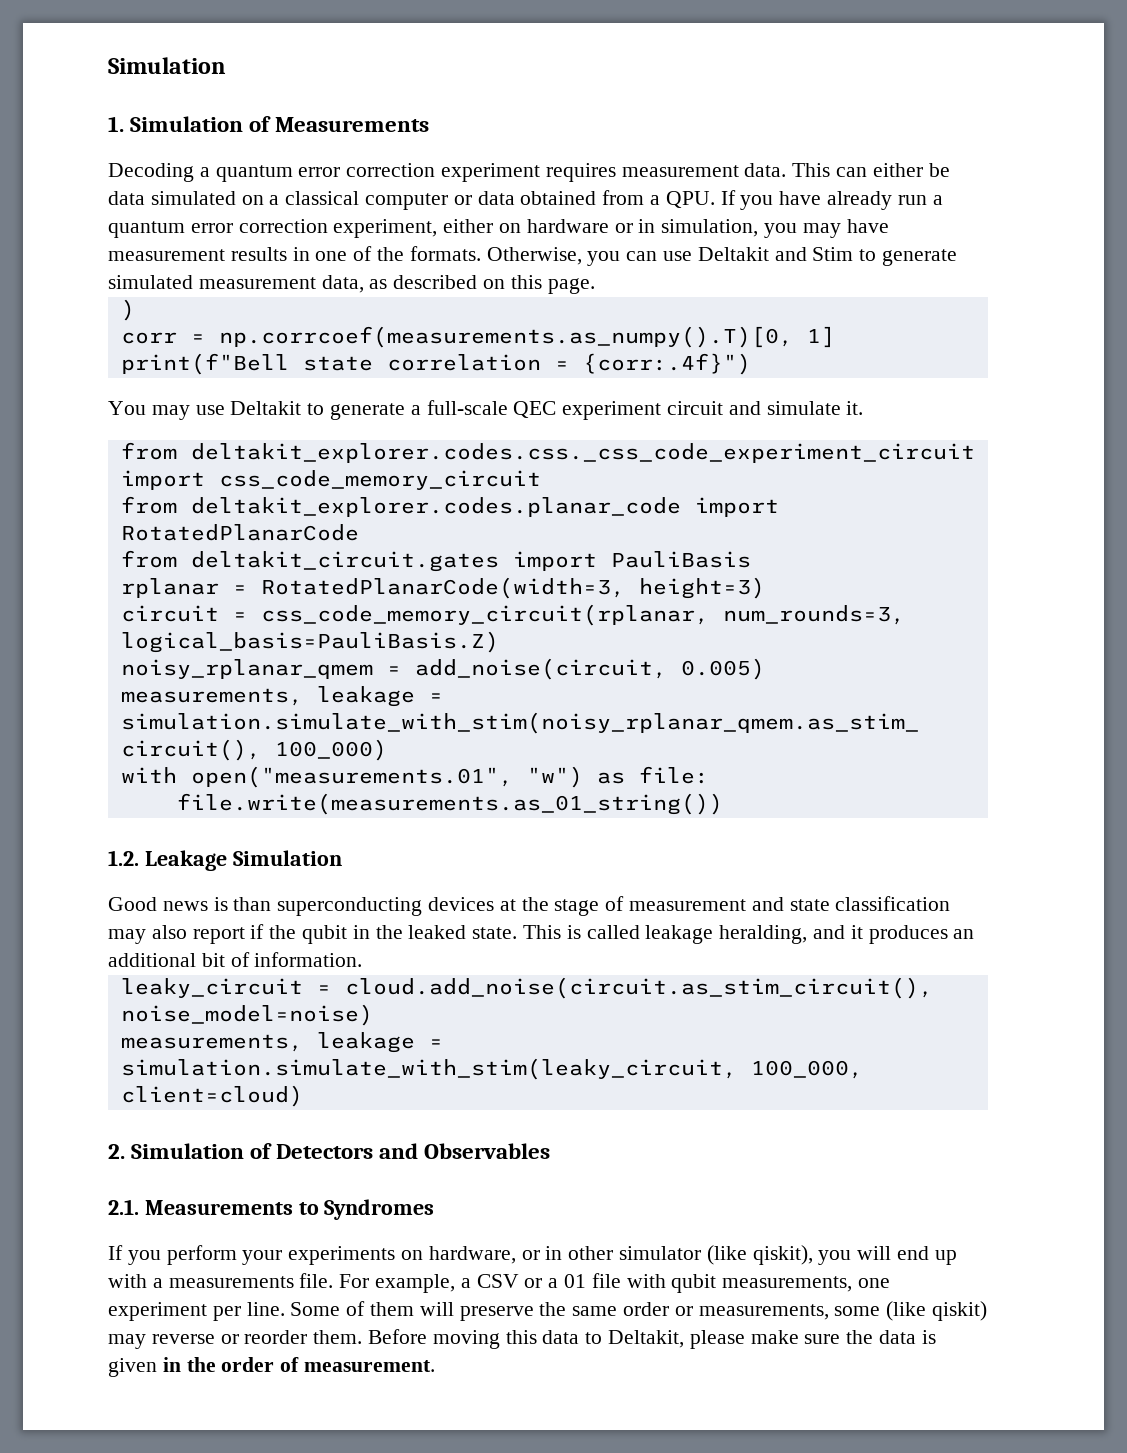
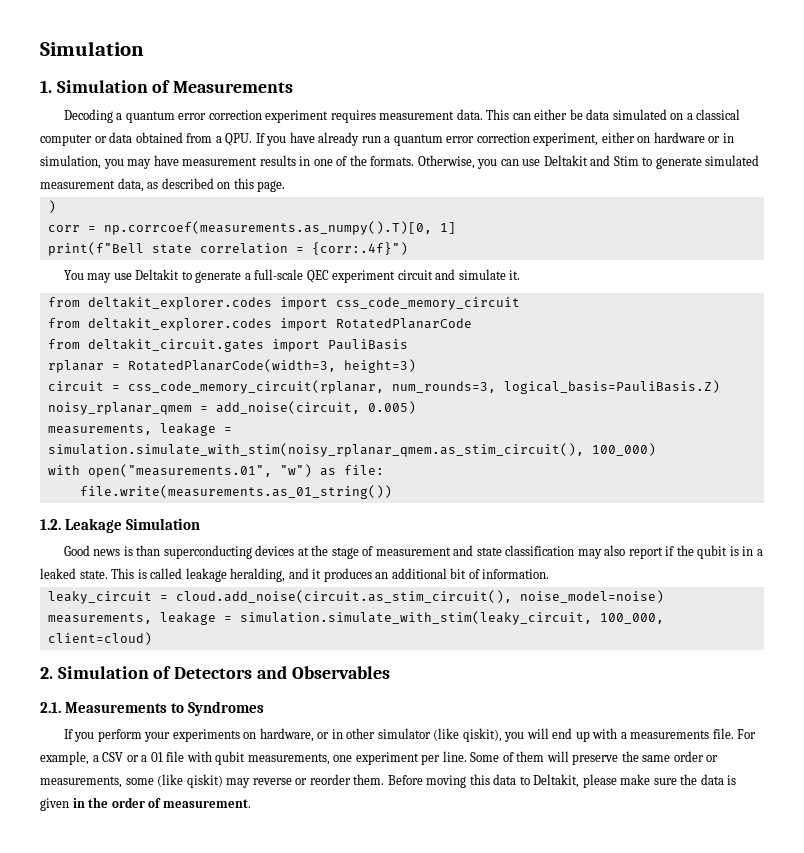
[190,443,975,463] deltakit_explorer.codes.css._css_code_experiment_circuit -> [87,297,272,310] deltakit_explorer.codes
[190,497,681,517] deltakit_explorer.codes.planar_code -> [87,318,272,331] deltakit_explorer.codes
[352,925,403,939] in the -> [729,546,763,556] is in a

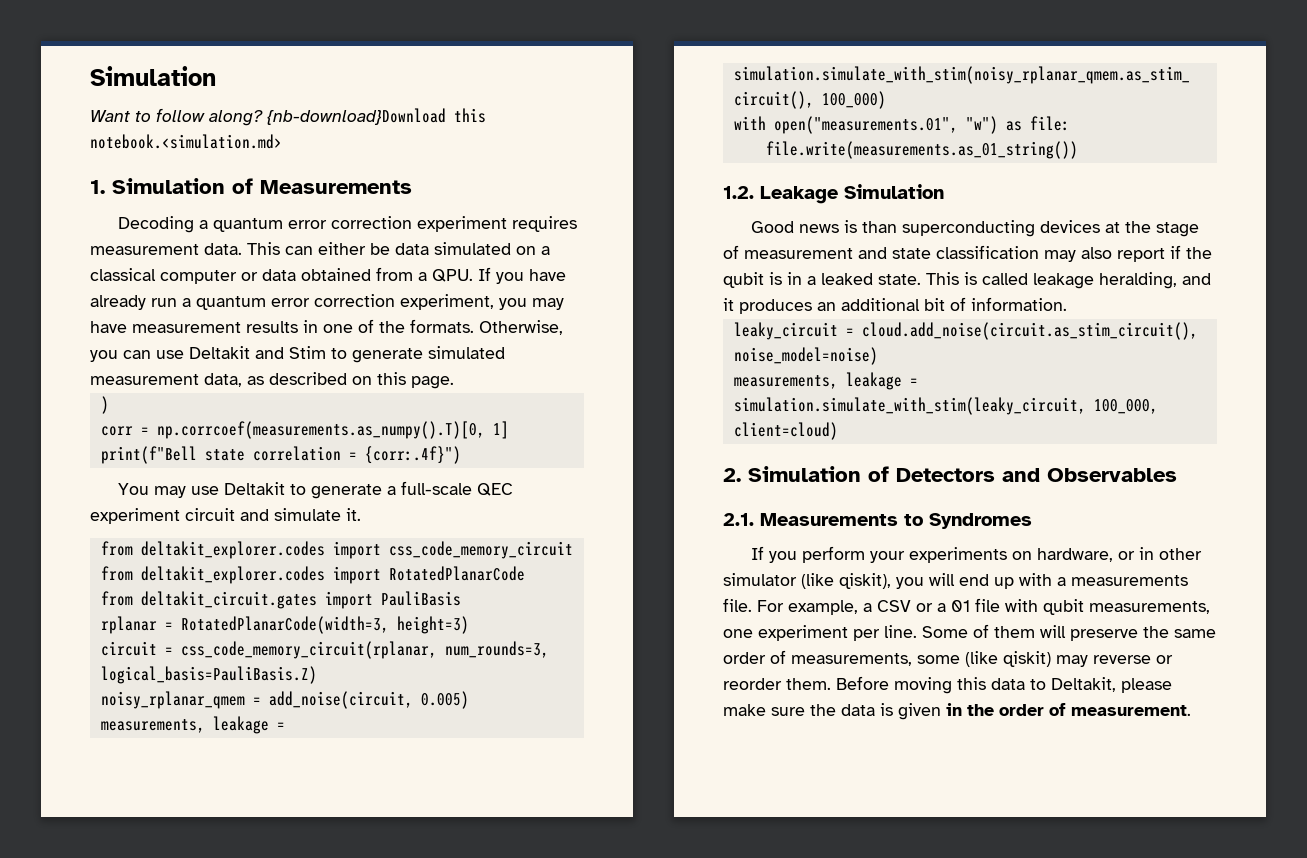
[40,41,144,56] Simulation -> [90,66,216,86] [90,108,486,126] [90,134,282,149] Simulation // Want to follow along? {nb-download}Download this notebook.<simulation.md>
[601,132,734,143] [40,155,101,169] either on hardware or in simulation, -> (494, 302) none
[706,755,719,762] or -> [770,650,786,664] of

